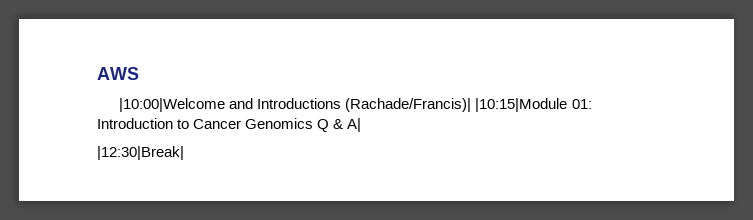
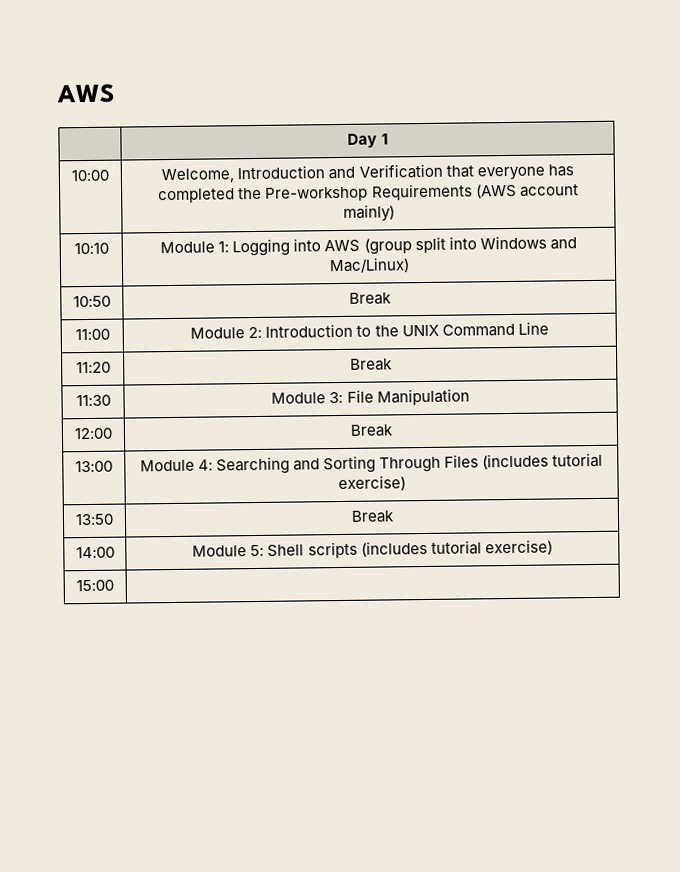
[97,67,139,80] [119,98,592,112] [97,118,362,132] [97,146,184,160] AWS // |10:00|Welcome and Introductions (Rachade/Francis)| |10:15|Module 01: Introduction to Cancer Genomics Q & A| // |12:30|Break| -> [56,83,116,104] [347,133,388,148] [71,169,109,182] [161,163,574,184] [158,183,579,204] [342,204,395,222] [73,242,109,255] [160,235,577,257] [328,257,410,274] [73,295,111,308] [348,292,392,305] [74,328,110,341] [190,321,549,339] [75,361,111,374] [349,358,393,371] [75,394,111,407] [271,388,470,406] [74,427,113,440] [349,424,394,437] [75,460,113,473] [139,452,604,475] [337,475,406,492] [75,513,114,526] [350,510,395,523] [75,546,115,559] [192,539,553,559] [76,579,114,592] AWS // | Day 1 // 10:00 | Welcome, Introduction and Verification that everyone has completed the Pre-workshop Requirements (AWS account mainly) // 10:10 | Module 1: Logging into AWS (group split into Windows and Mac/Linux) // 10:50 | Break // 11:00 | Module 2: Introduction to the UNIX Command Line // 11:20 | Break // 11:30 | Module 3: File Manipulation // 12:00 | Break // 13:00 | Module 4: Searching and Sorting Through Files (includes tutorial exercise) // 13:50 | Break // 14:00 | Module 5: Shell scripts (includes tutorial exercise) // 15:00 |

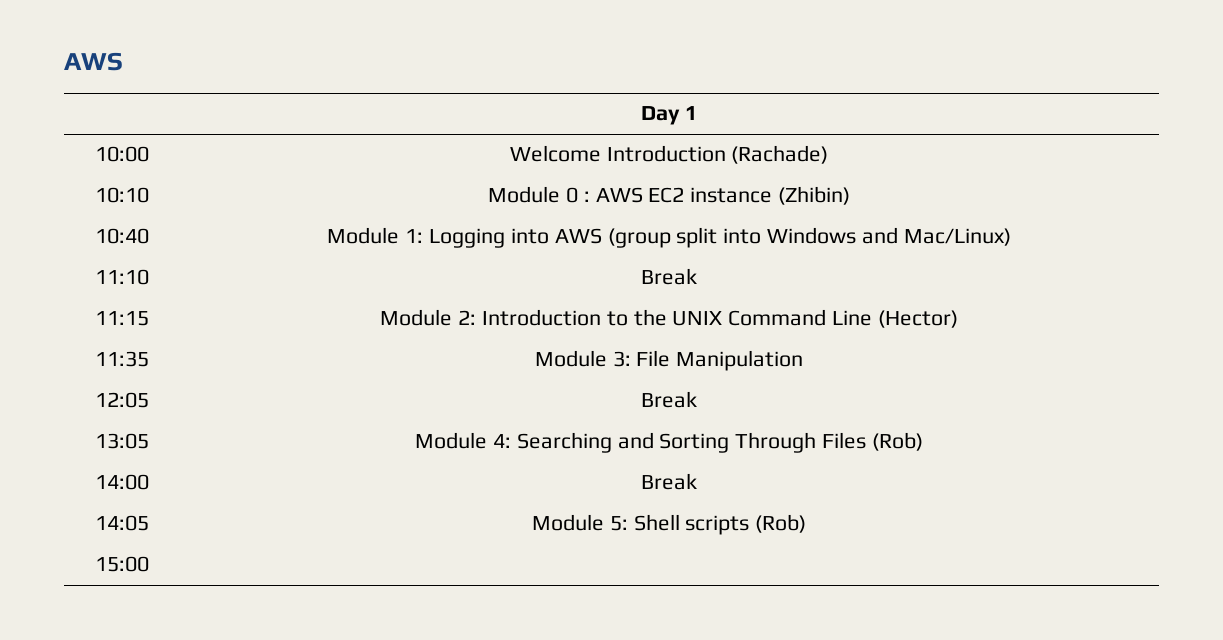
[161,163,574,184] [158,183,579,204] [342,204,395,222] [73,242,109,255] Welcome, Introduction and Verification that everyone has completed the Pre-workshop Requirements (AWS account mainly) // 10:10 -> [509,145,829,164] [95,187,149,203] [488,186,850,205] [95,228,149,244] Welcome Introduction (Rachade) // 10:10 | Module 0 : AWS EC2 instance (Zhibin) // 10:40
[73,295,111,308] [348,292,392,305] [74,328,110,341] 10:50 | Break // 11:00 -> [95,269,149,285] [641,268,697,285] [95,311,149,326] 11:10 | Break // 11:15
[75,361,111,374] [349,358,393,371] [75,394,111,407] // 11:20 | Break // 11:30 -> [877,310,958,328] [95,351,149,367] (Hector) // 11:35
[74,427,113,440] [349,424,394,437] [75,460,113,473] 12:00 | Break // 13:00 -> [95,392,149,408] [641,391,697,408] [95,433,149,449] 12:05 | Break // 13:05
[482,452,604,470] [337,475,406,492] [75,513,114,526] [350,510,395,523] [75,546,115,559] (includes tutorial exercise) // 13:50 | Break // 14:00 -> [871,432,923,451] [95,474,149,490] [641,473,697,490] [95,515,149,531] (Rob) // 14:00 | Break // 14:05
[360,539,553,557] (includes tutorial exercise) -> [755,514,807,533] (Rob)

